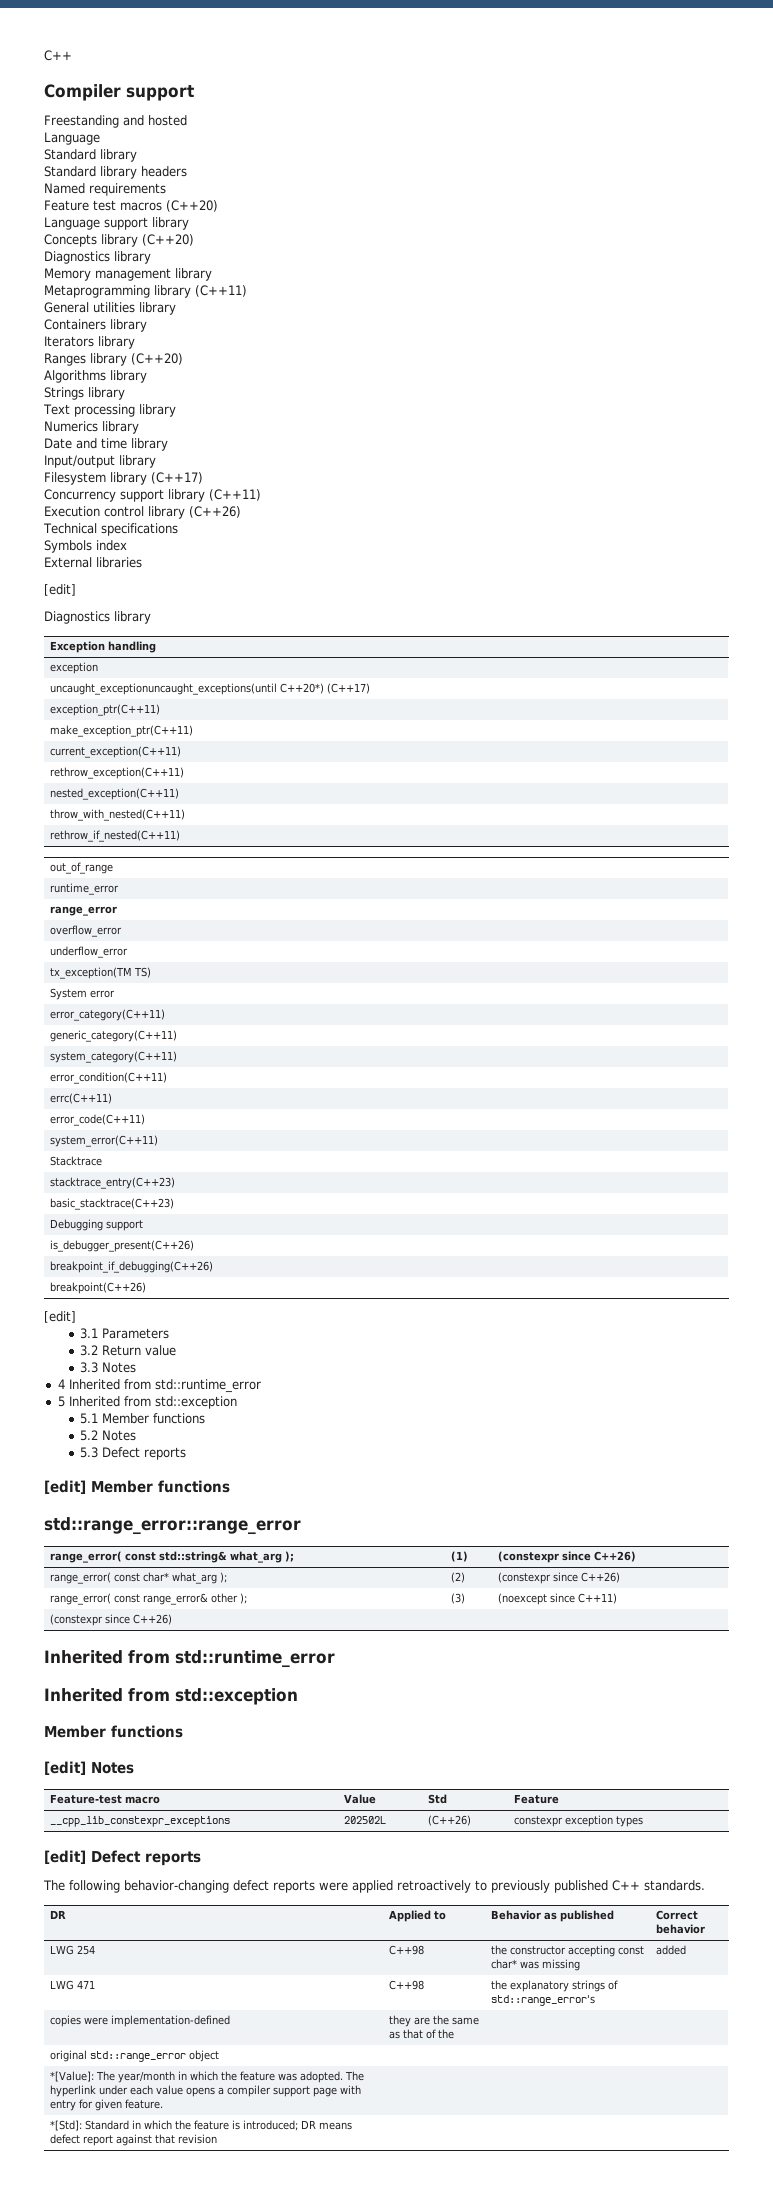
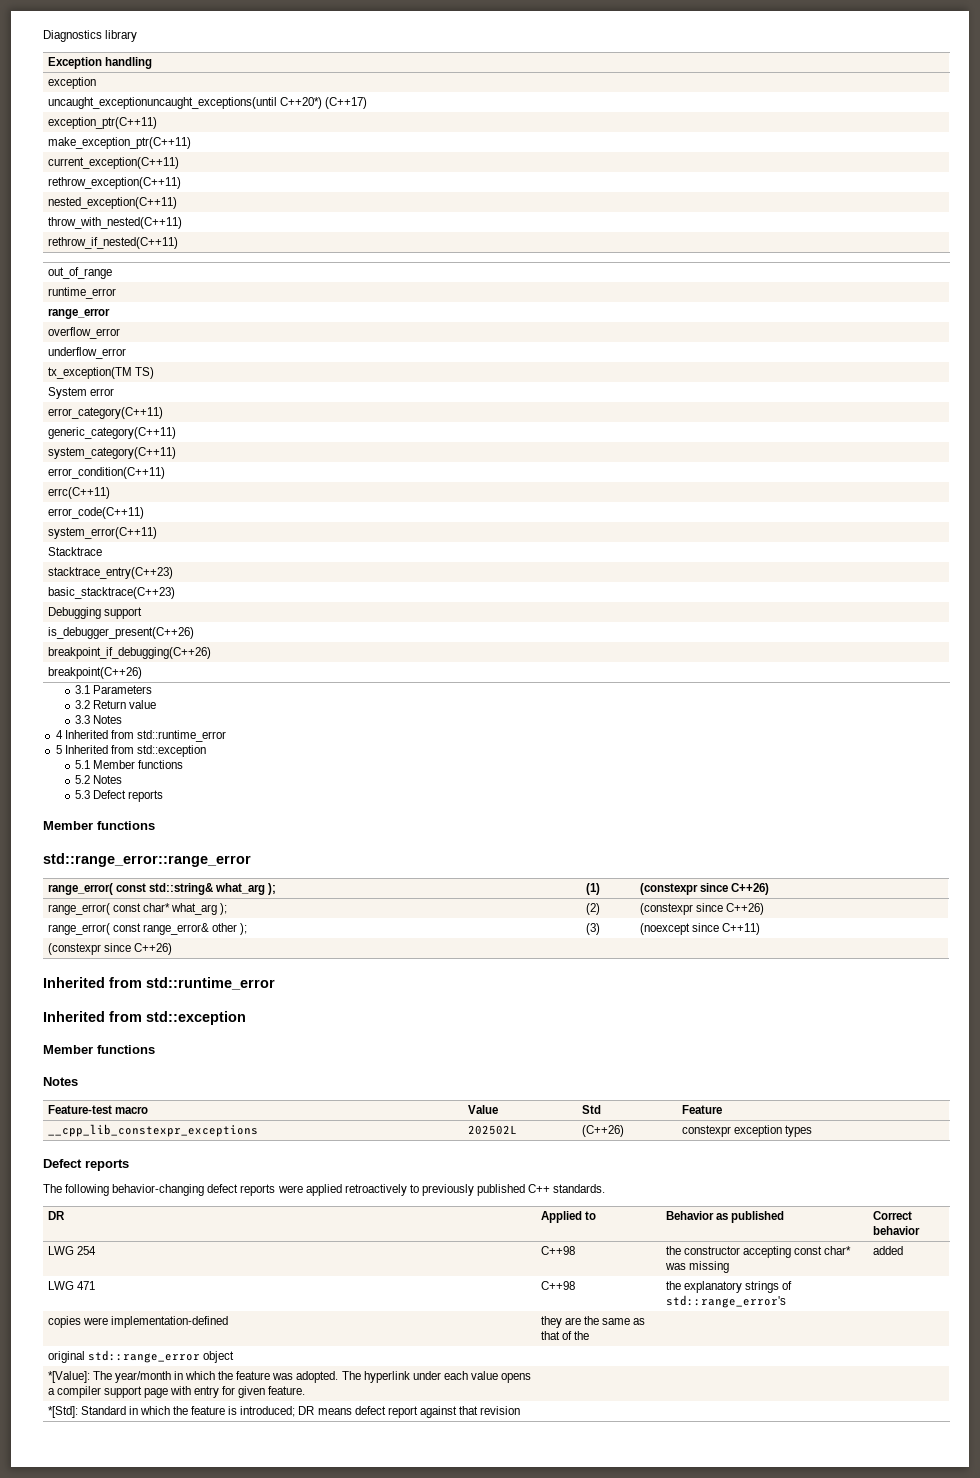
[44,50,72,61] [44,84,194,101] [44,115,187,128] [44,132,100,145] [44,149,137,162] [44,166,187,179] [44,183,166,196] [44,200,218,212] [44,217,189,230] [44,234,194,247] [44,251,151,264] [44,268,212,281] [44,285,247,298] [44,302,176,315] [44,319,147,332] [44,336,135,349] [44,353,183,366] [44,370,147,383] [44,387,125,400] [43,404,176,417] [44,421,139,434] [44,438,168,451] [44,455,156,468] [44,472,203,485] [44,489,261,502] [44,506,241,519] [43,523,178,536] [44,540,127,553] [44,557,142,568] [44,584,76,596] C++ // Compiler support // Freestanding and hosted // Language // Standard library // Standard library headers // Named requirements // Feature test macros (C++20) // Language support library // Concepts library (C++20) // Diagnostics library // Memory management library // Metaprogramming library (C++11) // General utilities library // Containers library // Iterators library // Ranges library (C++20) // Algorithms library // Strings library // Text processing library // Numerics library // Date and time library // Input/output library // Filesystem library (C++17) // Concurrency support library (C++11) // Execution control library (C++26) // Technical specifications // Symbols index // External libraries // [edit] // -> (43, 36) none
[44,1311,76,1323] // [edit] -> (142, 673) none
[44,1480,86,1494] [edit] -> (164, 796) none
[44,1761,86,1775] [edit] -> (155, 1049) none
[44,1850,86,1864] [edit] -> (812, 1131) none

